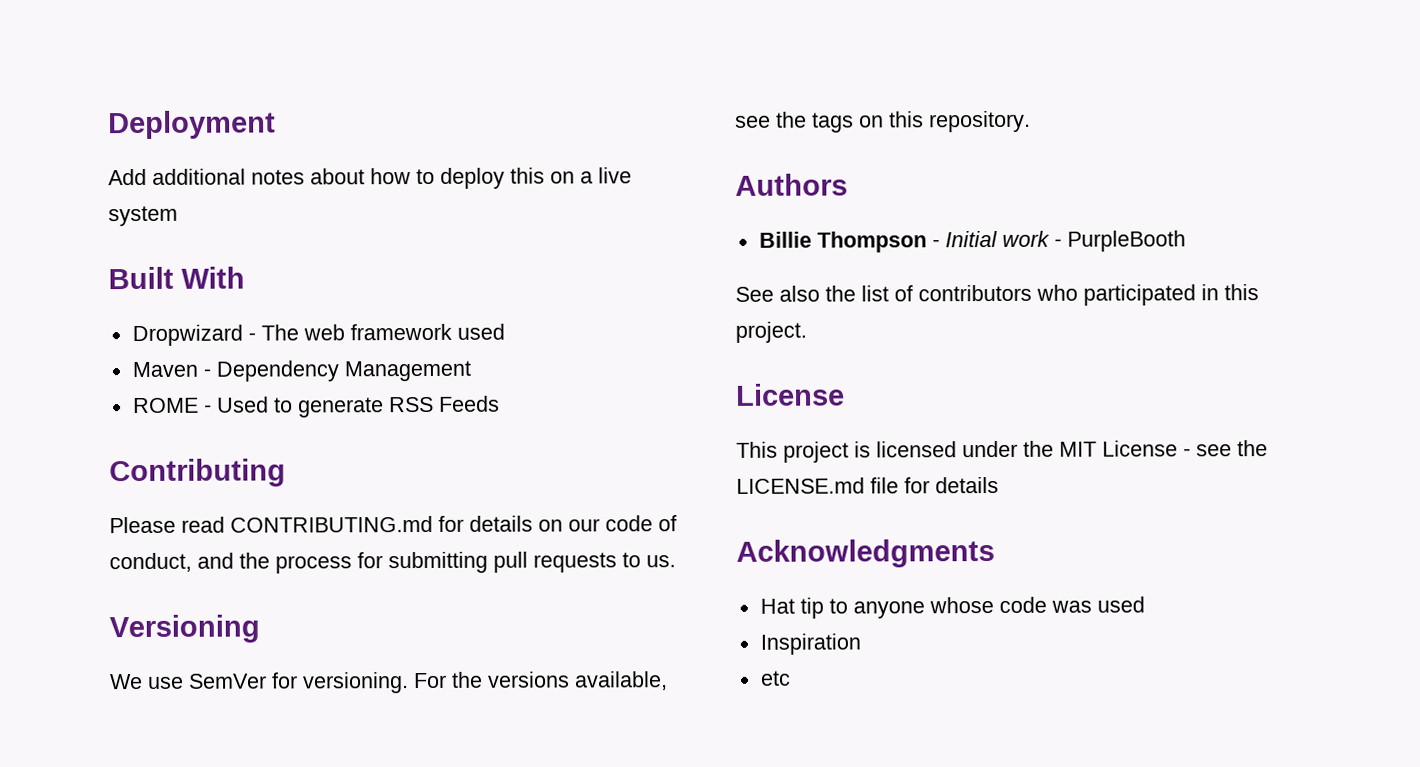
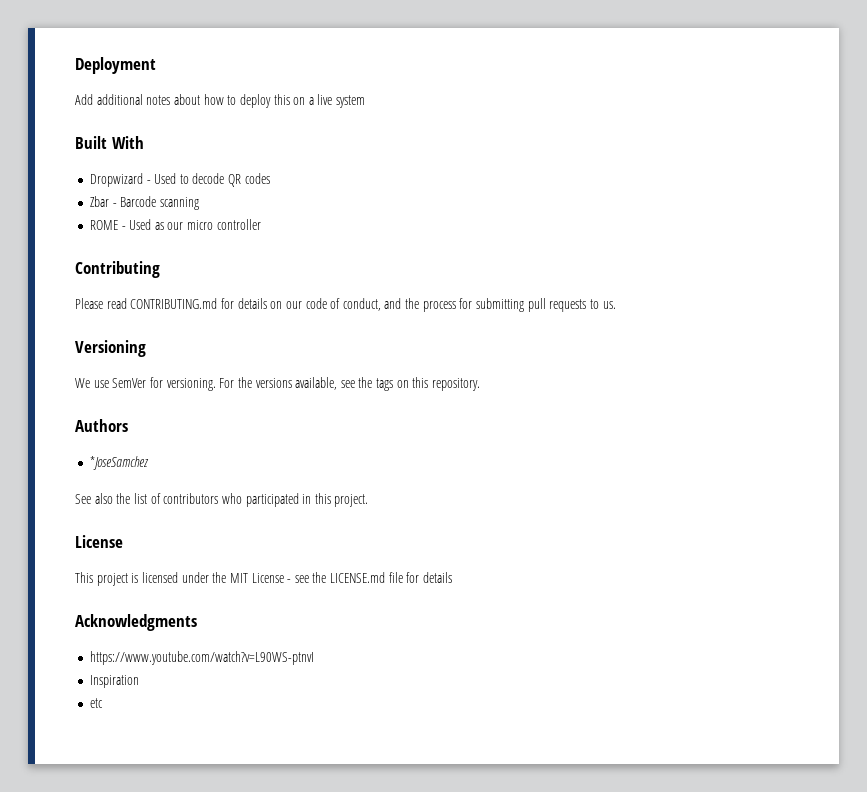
[260,323,505,341] [131,360,471,382] The web framework used // Maven - Dependency Management -> [154,173,270,187] [89,196,199,210] Used to decode QR codes // Zbar - Barcode scanning
[273,395,500,418] to generate RSS Feeds -> [154,219,261,230] as our micro controller
[758,230,1186,253] Billie Thompson - Initial work - PurpleBooth -> [89,456,149,470] *JoseSamchez
[759,596,1145,619] Hat tip to anyone whose code was used -> [89,651,314,665] https://www.youtube.com/watch?v=L90WS-ptnvI

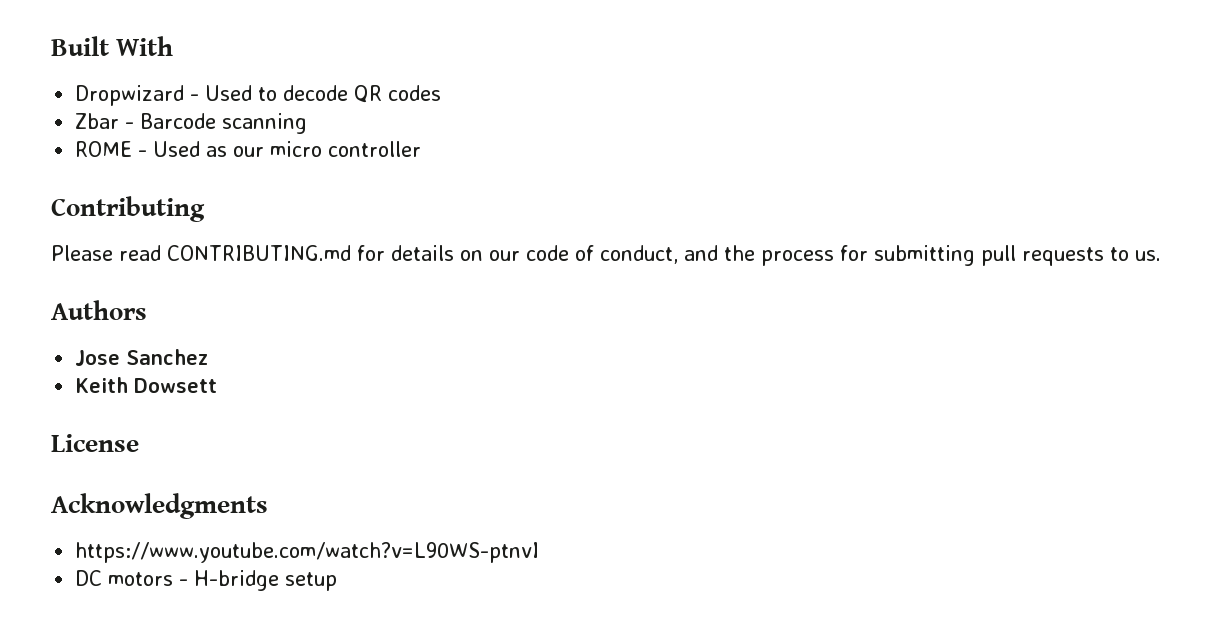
[75,57,156,74] [75,94,366,108] Deployment // Add additional notes about how to deploy this on a live system // -> (51, 46) none
[75,340,146,357] [75,377,481,391] [75,419,128,432] [89,456,149,470] [75,493,369,507] [75,535,123,548] [75,572,453,586] [75,614,197,631] [89,651,314,665] [89,675,139,688] [89,698,103,708] Versioning // We use SemVer for versioning. For the versions available, see the tags on this repository. // Authors // *JoseSamchez // See also the list of contributors who participated in this project. // License // This project is licensed under the MIT License - see the LICENSE.md file for details // Acknowledgments // https://www.youtube.com/watch?v=L90WS-ptnvI // Inspiration // etc -> [51,300,147,320] [75,349,209,366] [75,377,218,393] [51,434,139,452] [51,493,268,519] [75,542,540,563] [75,570,338,591] Authors // Jose Sanchez // Keith Dowsett // License // Acknowledgments // https://www.youtube.com/watch?v=L90WS-ptnvI // DC motors - H-bridge setup

